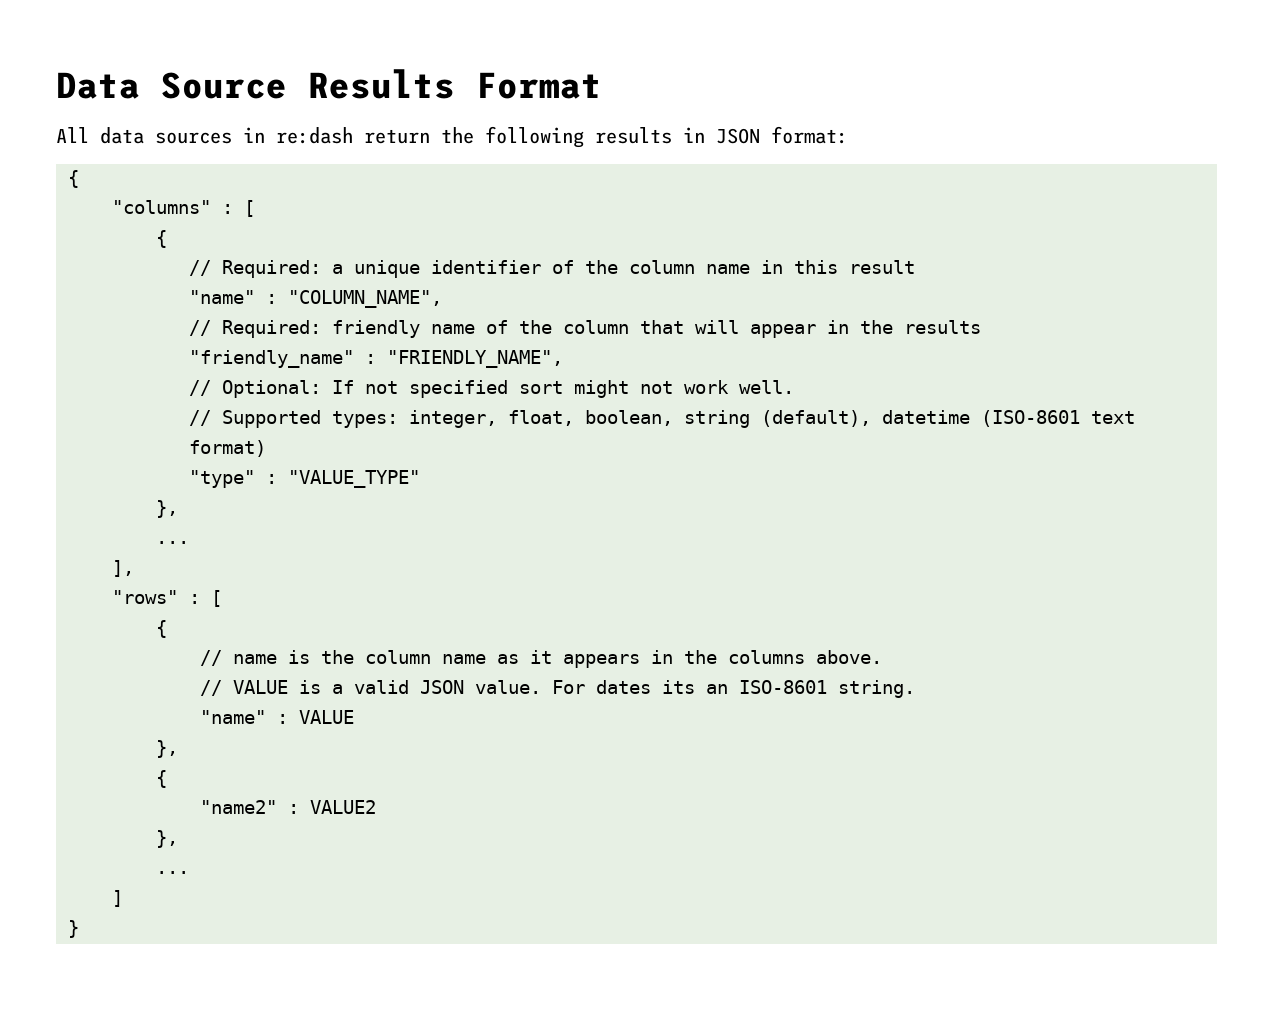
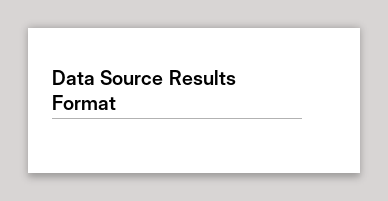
[56,126,848,148] [68,170,79,188] [112,200,255,217] [156,230,167,248] [189,260,915,278] [189,290,442,308] [189,320,981,338] [189,350,563,368] [189,380,794,398] [189,410,1135,428] [189,440,266,457] [189,470,420,488] [156,500,178,518] [156,541,189,544] [112,560,134,577] [112,590,222,607] [156,620,167,638] [200,650,882,668] [200,680,915,698] [200,710,354,724] [156,740,178,758] [156,770,167,788] [200,800,376,814] [156,830,178,848] [156,871,189,874] [112,890,123,907] [68,920,79,938] // All data sources in re:dash return the following results in JSON format: // { // "columns" : [ // { // // Required: a unique identifier of the column name in this result // "name" : "COLUMN_NAME", // // Required: friendly name of the column that will appear in the results // "friendly_name" : "FRIENDLY_NAME", // // Optional: If not specified sort might not work well. // // Supported types: integer, float, boolean, string (default), datetime (ISO-8601 text format) // "type" : "VALUE_TYPE" // }, // ... // ], // "rows" : [ // { // // name is the column name as it appears in the columns above. // // VALUE is a valid JSON value. For dates its an ISO-8601 string. // "name" : VALUE // }, // { // "name2" : VALUE2 // }, // ... // ] // } -> (116, 102) none

